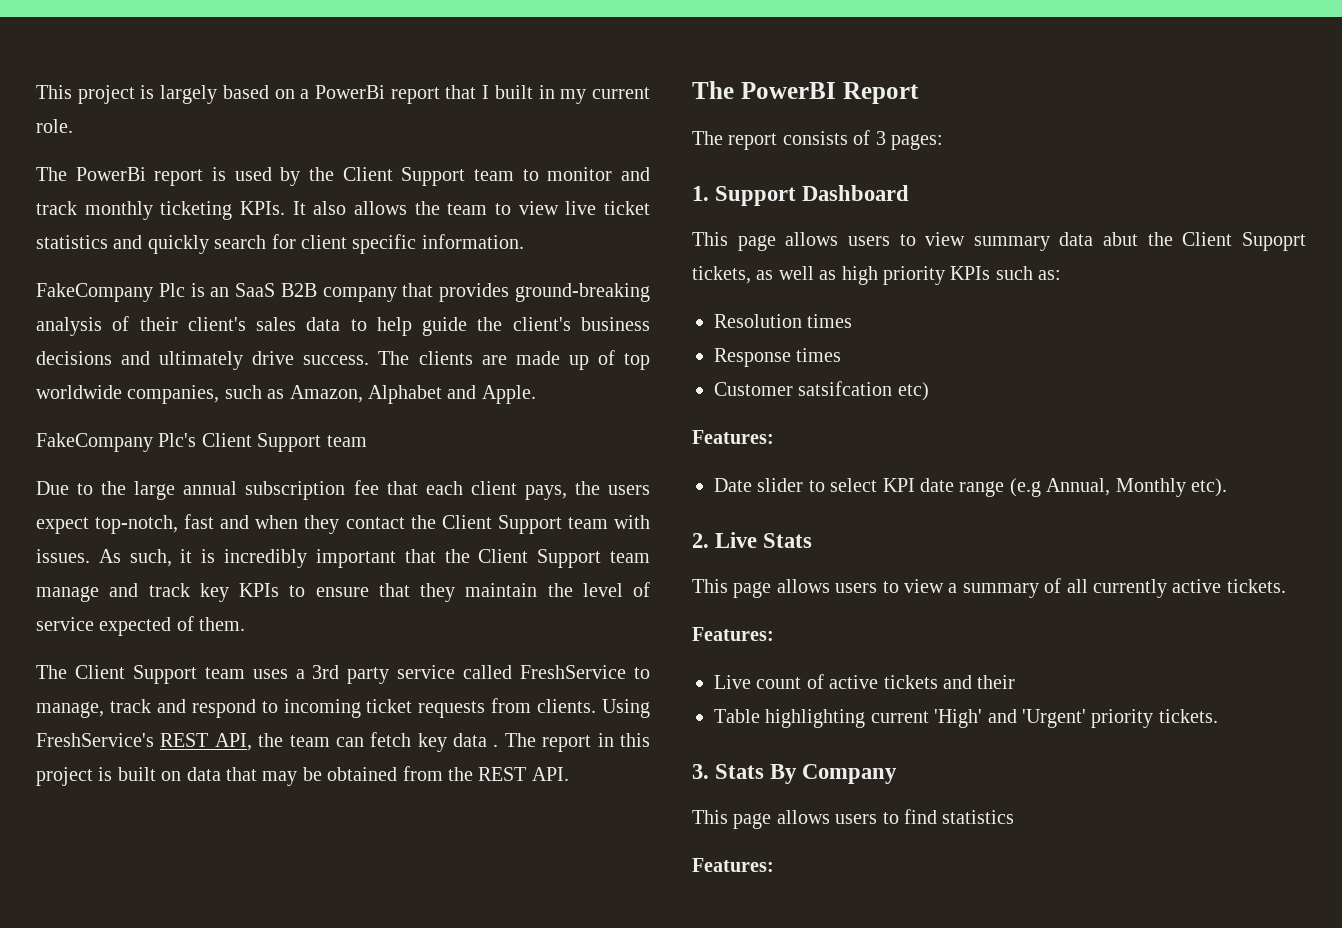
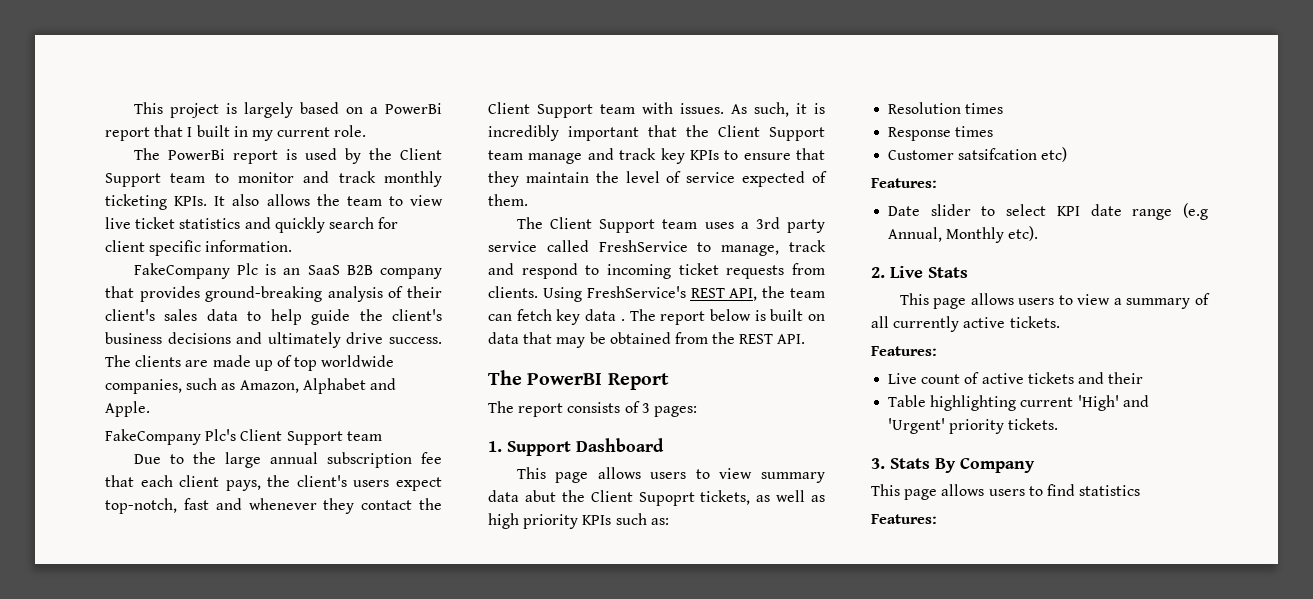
(600, 488) none -> [296,475,347,487] client's
[255,515,299,529] when -> [248,498,317,510] whenever
[597,733,651,747] [36,767,93,786] in this project -> [709,309,751,321] below

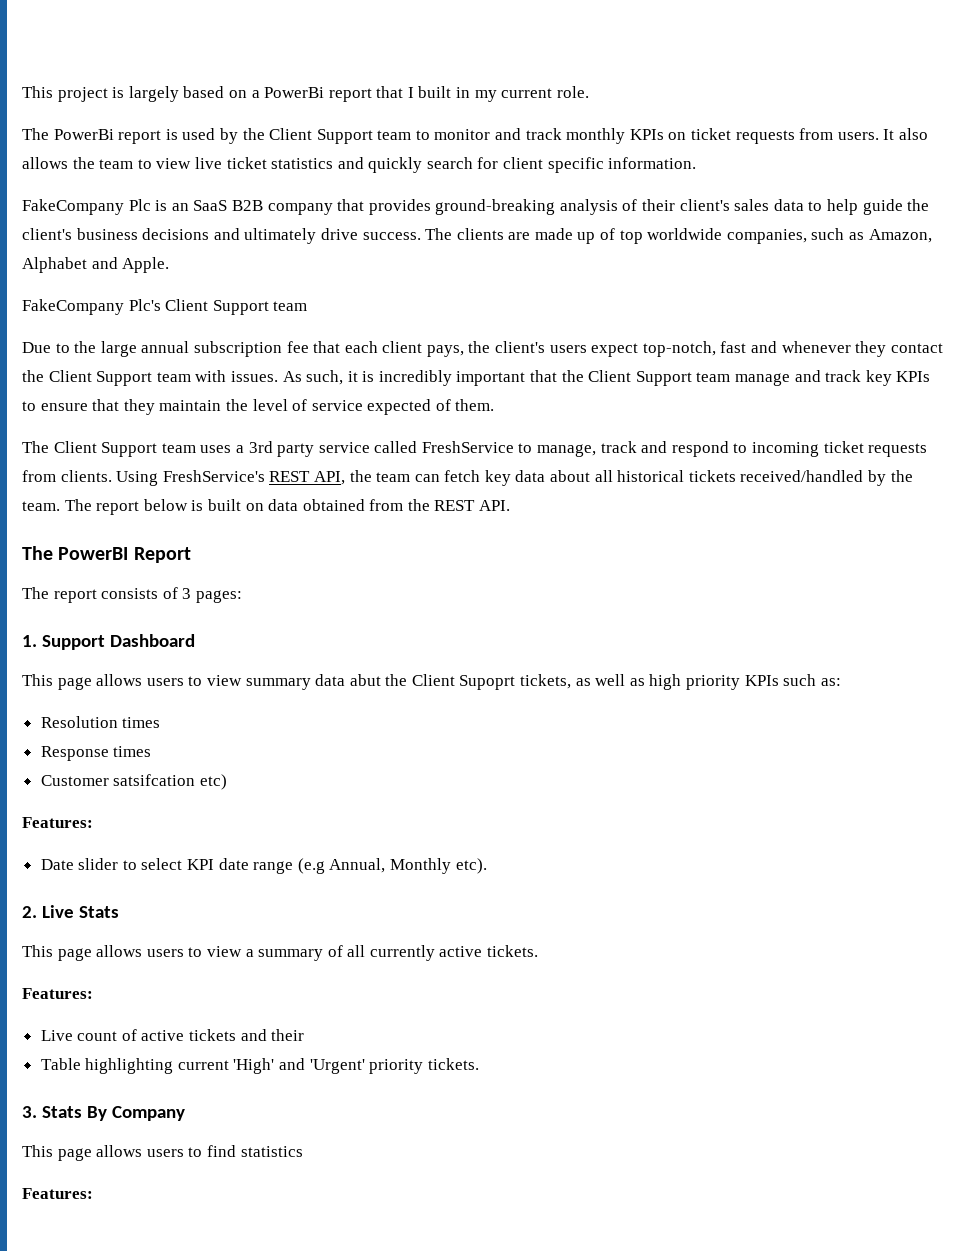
[105,194,208,210] ticketing KPIs. -> [629,128,879,144] KPIs on ticket requests from users.
[620,319,625,321] . -> [550,470,913,486] [22,501,60,511] about all historical tickets received/handled by the team.
[523,332,606,348] that may be -> (299, 505) none

